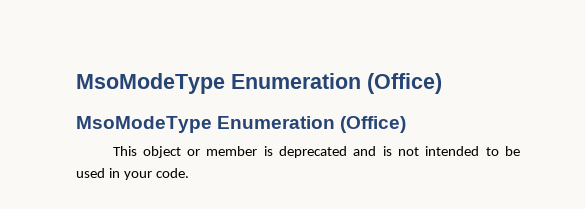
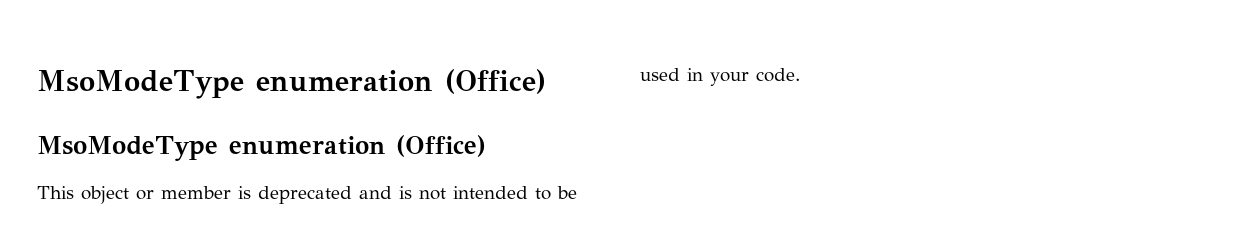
[76,73,361,94] MsoModeType Enumeration -> [37,70,433,99] MsoModeType enumeration
[217,116,336,129] Enumeration -> [228,136,385,155] enumeration

